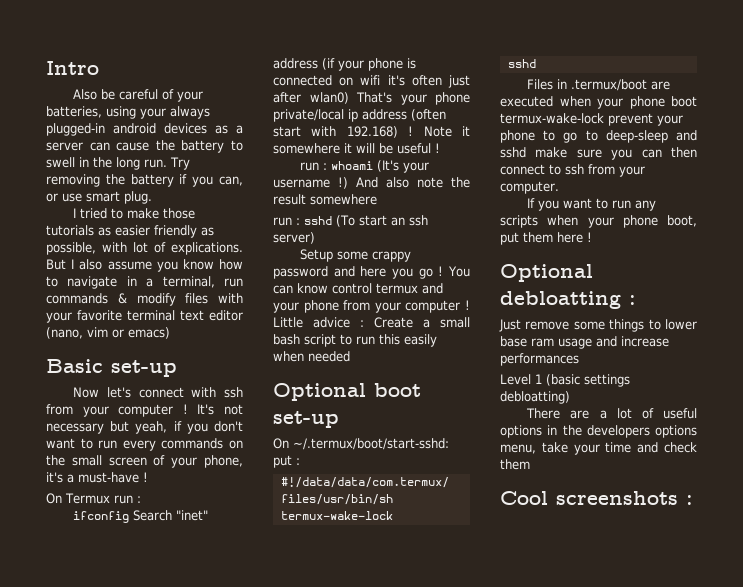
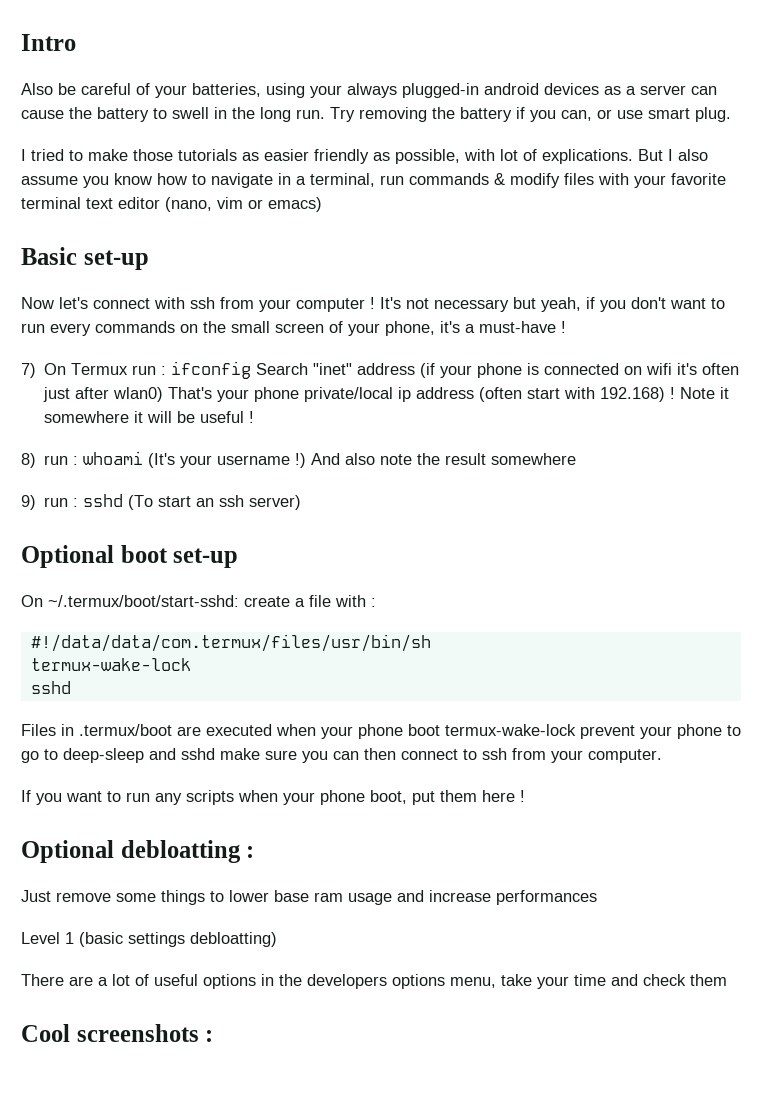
(148, 477) none -> [21,363,36,378] 7)
(141, 499) // -> (167, 370) none
(440, 148) none -> [21,453,36,468] 8)
(377, 199) none -> [21,495,36,510] 9)
[300,249,412,262] [273,266,471,279] [273,283,443,294] [273,300,470,313] [273,317,470,328] [273,334,437,347] [273,351,350,362] // Setup some crappy password and here you go ! You can know control termux and your phone from your computer ! Little advice : Create a small bash script to run this easily when needed -> (302, 502) none
[273,455,292,468] put -> [244,595,366,607] create a file with

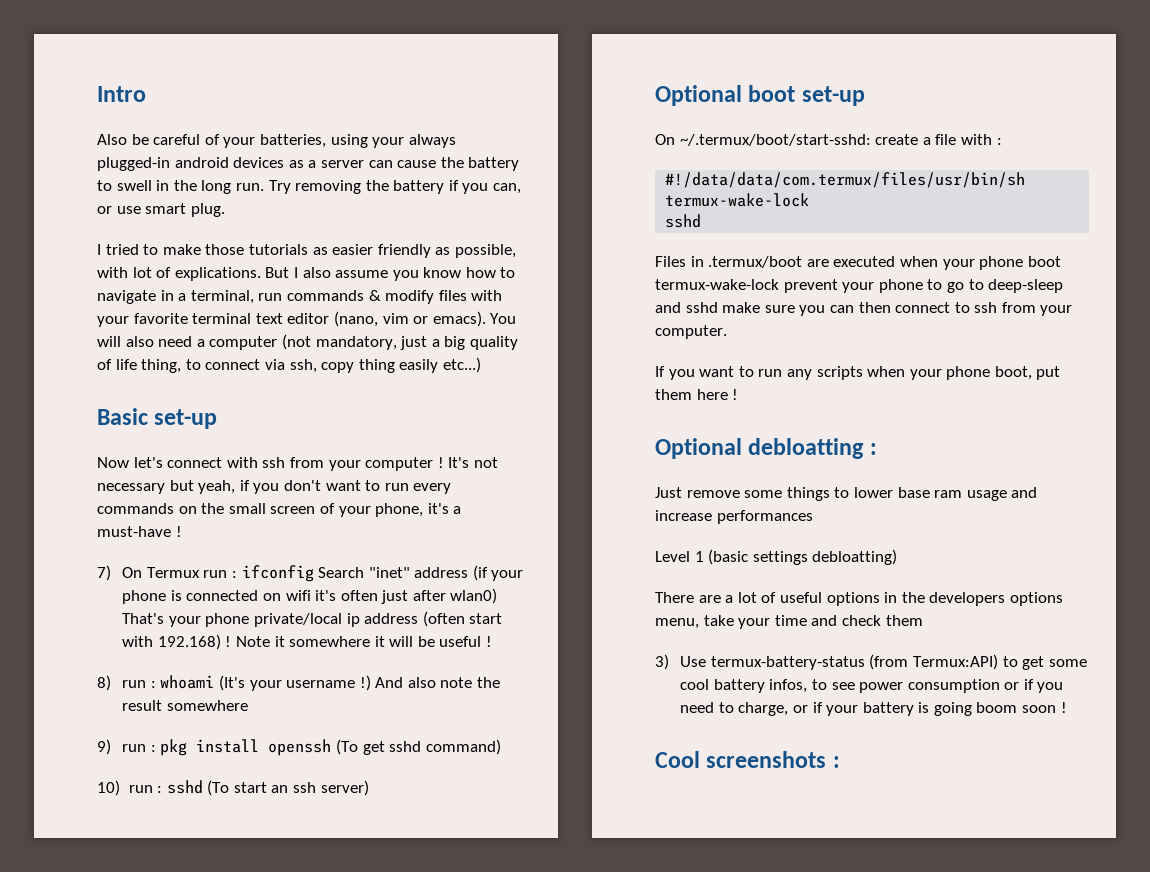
[268,197,322,212] emacs) -> [432,311,517,327] [97,334,518,350] [97,357,481,373] emacs). You will also need a computer (not mandatory, just a big quality of life thing, to connect via ssh, copy thing easily etc...)
(79, 502) none -> [160,739,501,756] [97,780,163,796] pkg install openssh (To get sshd command) // 10) run :
(727, 980) none -> [655,654,1087,670] [680,679,1064,693] [680,702,1067,716] // 3) Use termux-battery-status (from Termux:API) to get some cool battery infos, to see power consumption or if you need to charge, or if your battery is going boom soon !

